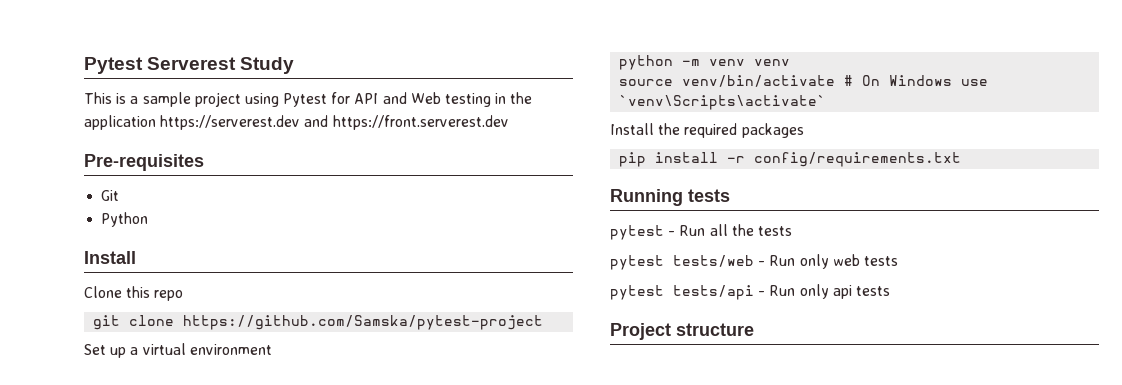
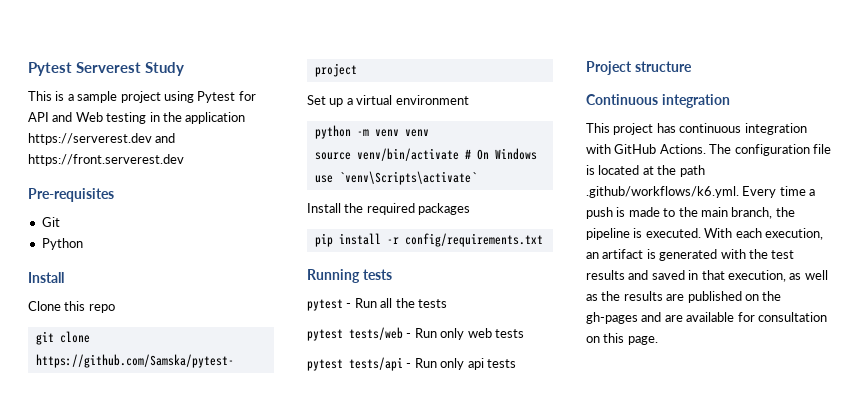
(754, 329) none -> [586,94,730,108] [586,123,807,135] [586,144,831,156] [586,165,705,177] [586,186,816,198] [586,207,795,219] [586,228,823,240] [586,249,795,261] [586,270,828,282] [586,291,782,303] [586,312,827,324] [586,333,658,345] // Continuous integration // This project has continuous integration with GitHub Actions. The configuration file is located at the path .github/workflows/k6.yml. Every time a push is made to the main branch, the pipeline is executed. With each execution, an artifact is generated with the test results and saved in that execution, as well as the results are published on the gh-pages and are available for consultation on this page.

